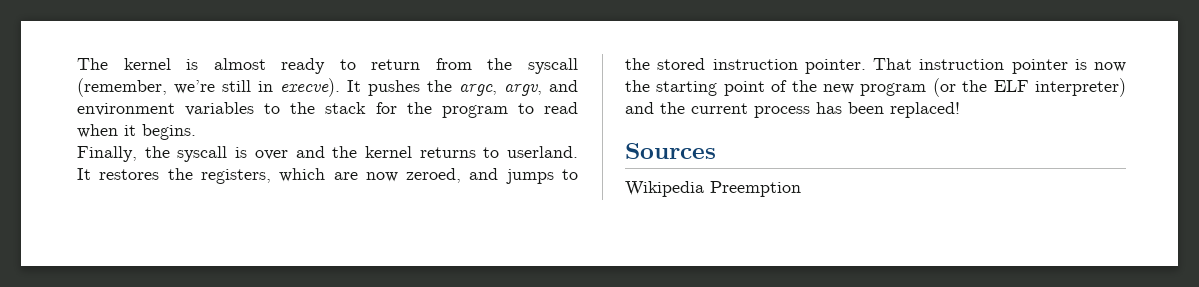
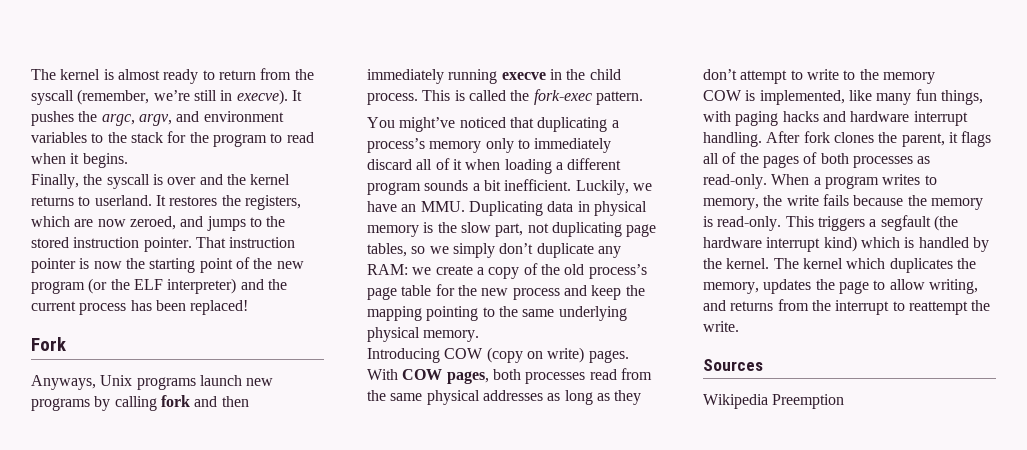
(960, 110) none -> [31,337,66,351] [31,375,274,390] [31,395,249,411] [367,69,621,84] [367,89,643,105] [367,117,619,132] [367,138,612,153] [367,158,622,174] [367,179,652,195] [367,201,647,216] [367,222,657,237] [367,243,621,258] [367,263,647,279] [367,284,645,300] [367,306,627,321] [367,327,480,342] [367,347,629,363] [367,368,652,384] [367,390,642,405] [703,69,935,84] [703,89,983,105] [703,111,968,126] [703,131,992,147] [703,152,931,168] [703,174,937,189] [703,194,983,210] [703,215,958,231] [703,236,989,252] [703,258,976,273] [703,279,978,294] [703,299,991,315] [703,321,739,332] // Fork // Anyways, Unix programs launch new programs by calling fork and then immediately running execve in the child process. This is called the fork-exec pattern. // You might’ve noticed that duplicating a process’s memory only to immediately discard all of it when loading a different program sounds a bit inefficient. Luckily, we have an MMU. Duplicating data in physical memory is the slow part, not duplicating page tables, so we simply don’t duplicate any RAM: we create a copy of the old process’s page table for the new process and keep the mapping pointing to the same underlying physical memory. // Introducing COW (copy on write) pages. With COW pages, both processes read from the same physical addresses as long as they don’t attempt to write to the memory // COW is implemented, like many fun things, with paging hacks and hardware interrupt handling. After fork clones the parent, it flags all of the pages of both processes as read-only. When a program writes to memory, the write fails because the memory is read-only. This triggers a segfault (the hardware interrupt kind) which is handled by the kernel. The kernel which duplicates the memory, updates the page to allow writing, and returns from the interrupt to reattempt the write.

